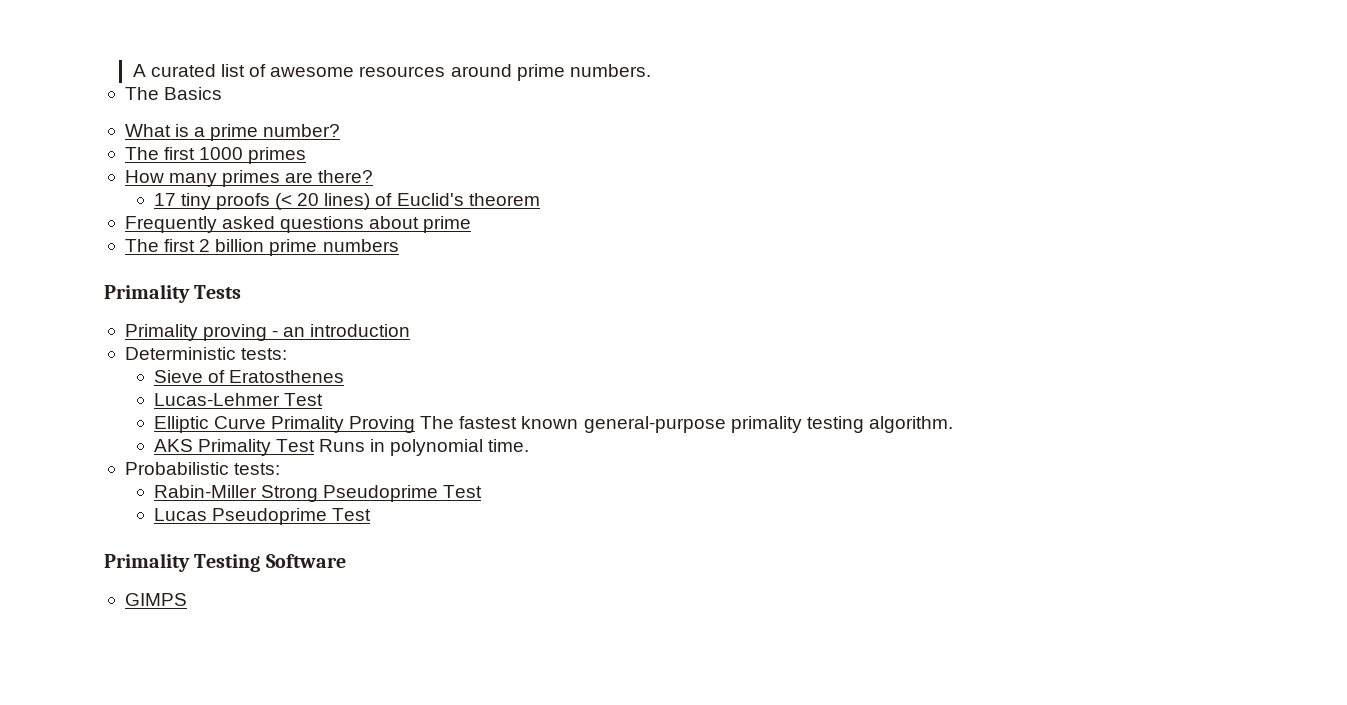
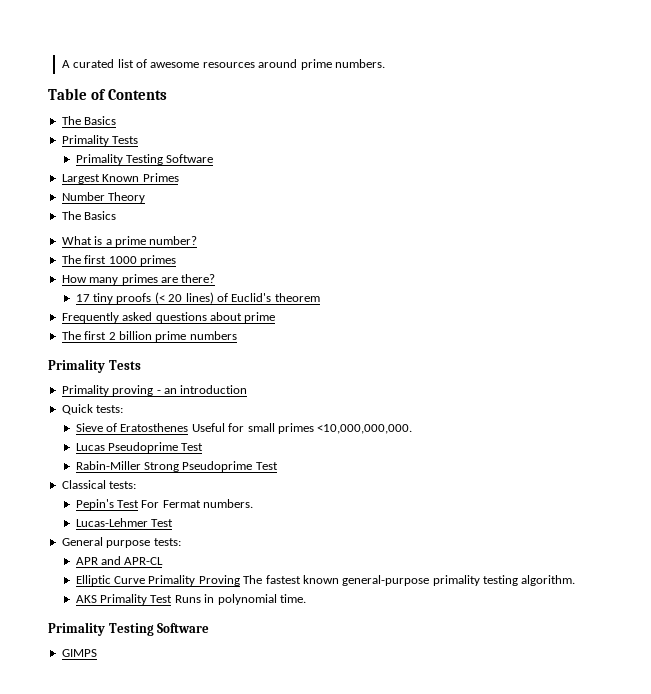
(651, 70) none -> [48,88,168,100] [61,116,117,125] [61,135,139,146] [75,154,214,165] [61,173,179,184] [61,192,146,203] // Table of Contents // The Basics // Primality Tests // Primality Testing Software // Largest Known Primes // Number Theory
[124,347,236,360] Deterministic -> [61,404,93,415] Quick
[153,393,323,406] // Lucas-Lehmer Test -> [191,423,413,434] [75,442,204,453] [75,461,278,472] [61,480,137,489] [75,499,254,510] [75,518,174,527] [61,537,181,548] [75,556,164,565] Useful for small primes <10,000,000,000. // Lucas Pseudoprime Test // Rabin-Miller Strong Pseudoprime Test // Classical tests: // Pepin's Test For Fermat numbers. // Lucas-Lehmer Test // General purpose tests: // APR and APR-CL
[124,462,281,475] [153,485,483,502] [153,508,371,525] // Probabilistic tests: // Rabin-Miller Strong Pseudoprime Test // Lucas Pseudoprime Test -> (306, 598) none

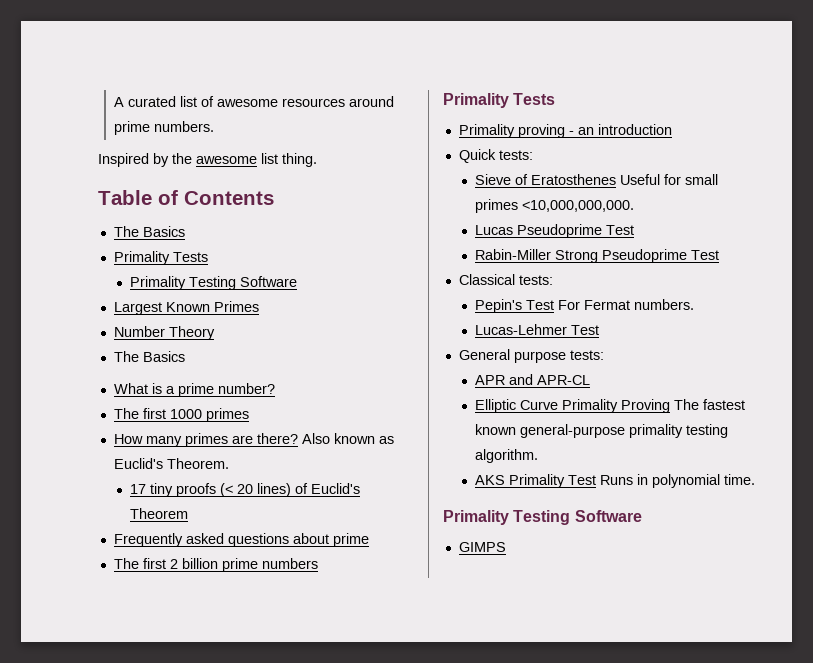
(385, 63) none -> [98,153,317,167] // Inspired by the awesome list thing.
(216, 278) none -> [301,433,394,444] [113,458,229,469] Also known as Euclid's Theorem.
[274,293,320,302] theorem -> [130,508,189,519] Theorem

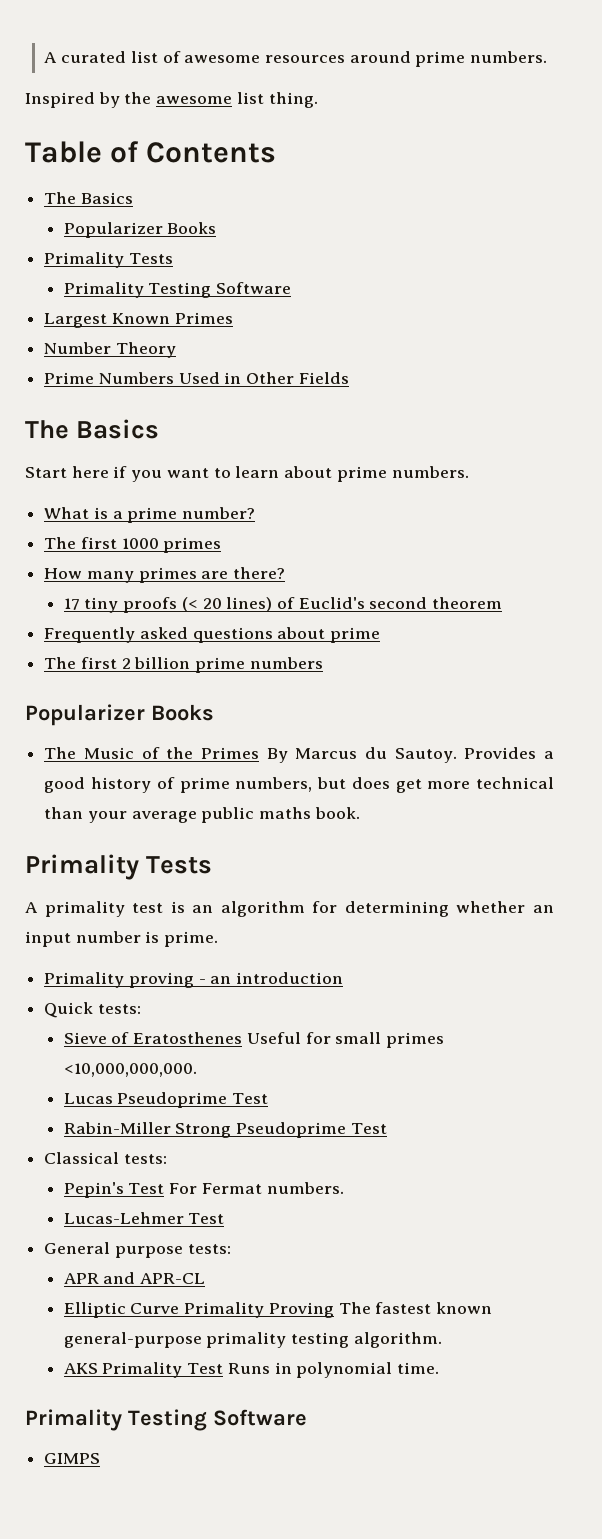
(185, 231) none -> [63,222,217,238] // Popularizer Books
[113,351,185,362] The Basics -> [44,372,349,384] [25,419,160,439] [25,466,469,482] Prime Numbers Used in Other Fields // The Basics // Start here if you want to learn about prime numbers.
[301,433,394,444] [113,458,229,469] Also known as Euclid's Theorem. -> (286, 573) none
[130,508,189,519] Theorem -> [369,597,503,609] second theorem
[443,93,556,108] Primality Tests -> [25,704,214,726] [44,747,554,763] [44,777,554,793] [44,807,360,823] [25,854,213,880] [25,901,554,917] [25,931,219,947] Popularizer Books // The Music of the Primes By Marcus du Sautoy. Provides a good history of prime numbers, but does get more technical than your average public maths book. // Primality Tests // A primality test is an algorithm for determining whether an input number is prime.

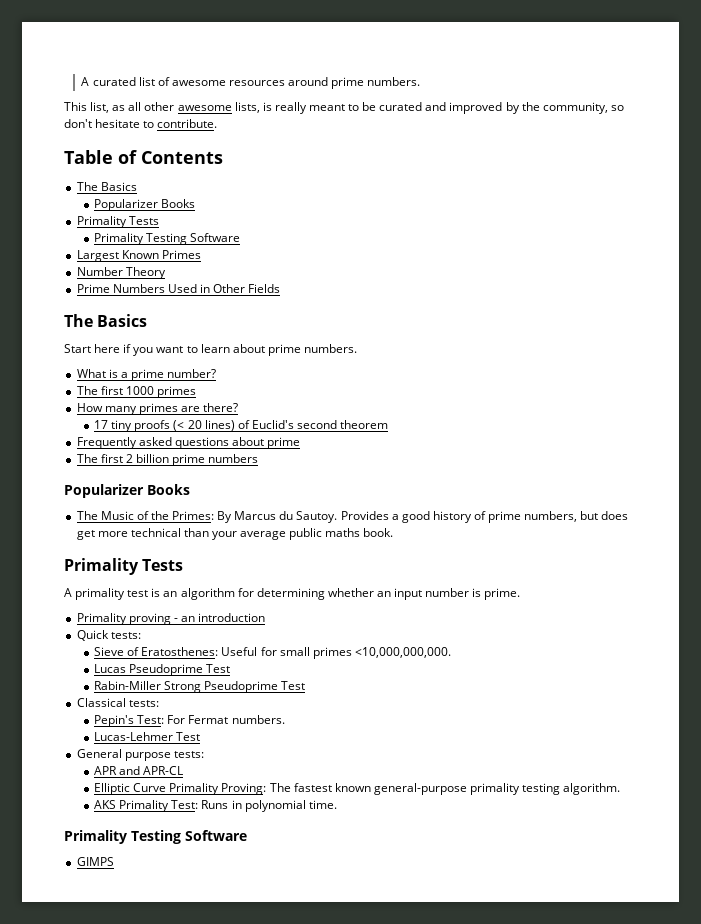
[25,92,318,108] Inspired by the awesome list thing. -> [64,102,624,114] [64,119,218,128] This list, as all other awesome lists, is really meant to be curated and improved by the community, so don't hesitate to contribute.
[200,747,259,759] Primes -> [172,511,215,520] Primes:
[133,1032,243,1044] Eratosthenes -> [141,647,219,656] Eratosthenes:
[128,1183,165,1194] Test -> [137,715,165,724] Test:
[268,1302,334,1318] Proving -> [221,783,267,795] Proving:
[187,1363,224,1374] Test -> [171,800,199,809] Test:

